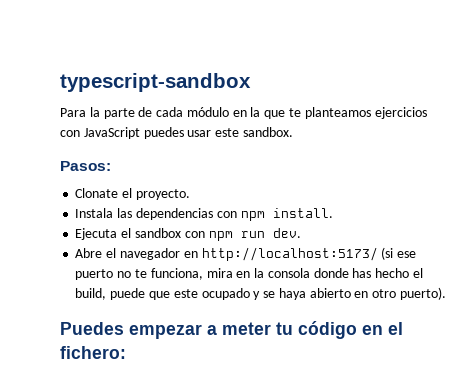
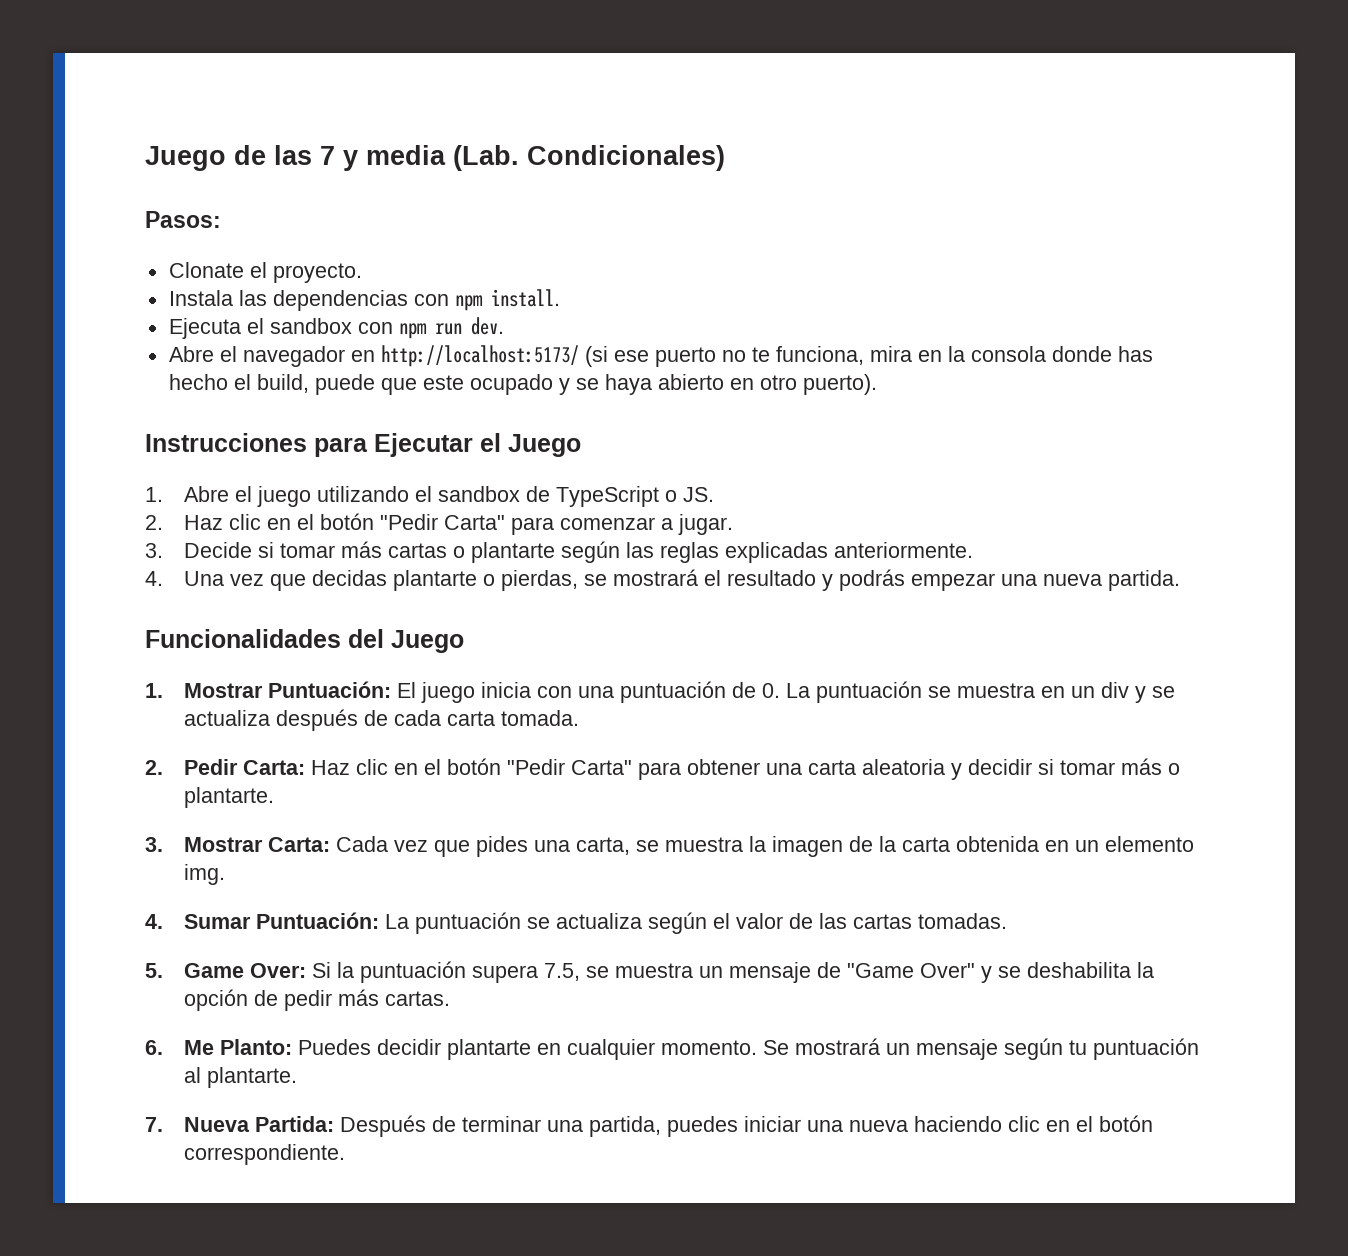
[60,73,251,92] [60,107,427,119] [60,127,293,139] typescript-sandbox // Para la parte de cada módulo en la que te planteamos ejercicios con JavaScript puedes usar este sandbox. -> [145,145,725,171] Juego de las 7 y media (Lab. Condicionales)
[60,321,403,339] [60,346,126,359] Puedes empezar a meter tu código en el fichero: -> [145,433,581,457] [145,486,714,507] [145,513,733,535] [145,541,973,563] [145,569,1180,591] [145,629,464,653] [145,681,1175,703] [183,709,579,731] [145,758,1180,780] [183,787,274,808] [145,836,1194,857] [183,864,225,885] [145,912,1007,934] [145,961,1154,983] [183,989,450,1011] [145,1038,1199,1060] [183,1067,297,1088] [145,1115,1153,1137] [183,1144,345,1165] Instrucciones para Ejecutar el Juego // 1. Abre el juego utilizando el sandbox de TypeScript o JS. // 2. Haz clic en el botón "Pedir Carta" para comenzar a jugar. // 3. Decide si tomar más cartas o plantarte según las reglas explicadas anteriormente. // 4. Una vez que decidas plantarte o pierdas, se mostrará el resultado y podrás empezar una nueva partida. // Funcionalidades del Juego // 1. Mostrar Puntuación: El juego inicia con una puntuación de 0. La puntuación se muestra en un div y se actualiza después de cada carta tomada. // 2. Pedir Carta: Haz clic en el botón "Pedir Carta" para obtener una carta aleatoria y decidir si tomar más o plantarte. // 3. Mostrar Carta: Cada vez que pides una carta, se muestra la imagen de la carta obtenida en un elemento img. // 4. Sumar Puntuación: La puntuación se actualiza según el valor de las cartas tomadas. // 5. Game Over: Si la puntuación supera 7.5, se muestra un mensaje de "Game Over" y se deshabilita la opción de pedir más cartas. // 6. Me Planto: Puedes decidir plantarte en cualquier momento. Se mostrará un mensaje según tu puntuación al plantarte. // 7. Nueva Partida: Después de terminar una partida, puedes iniciar una nueva haciendo clic en el botón correspondiente.

